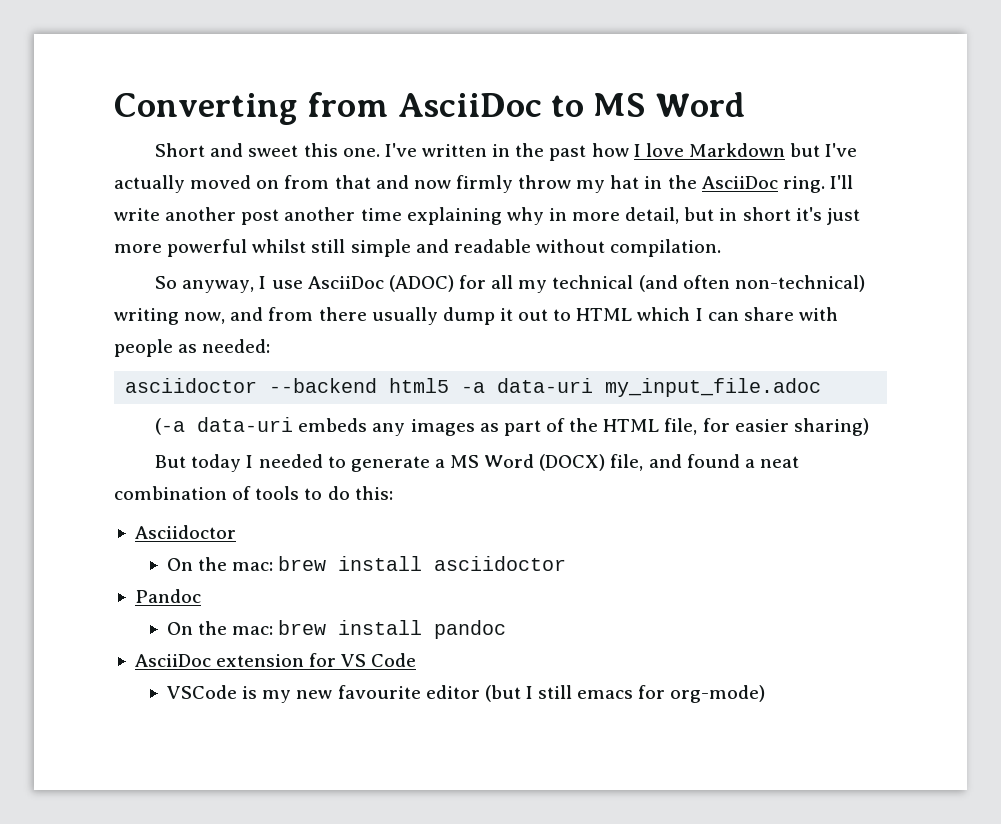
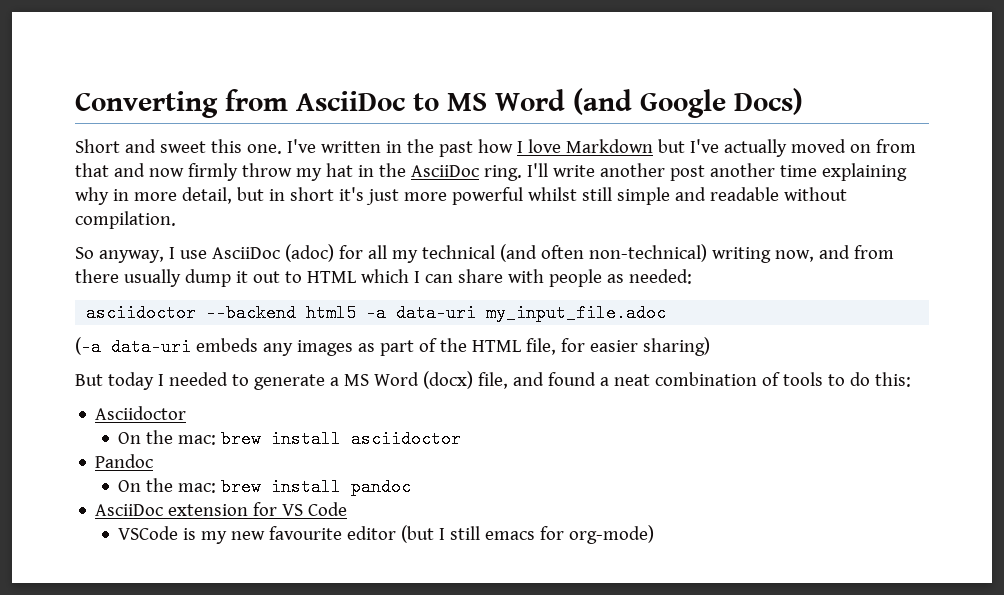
(745, 104) none -> [573,88,803,118] (and Google Docs)
[388,275,454,292] (ADOC) -> [284,244,334,262] (adoc)
[539,454,606,471] (DOCX) -> [422,371,473,389] (docx)

